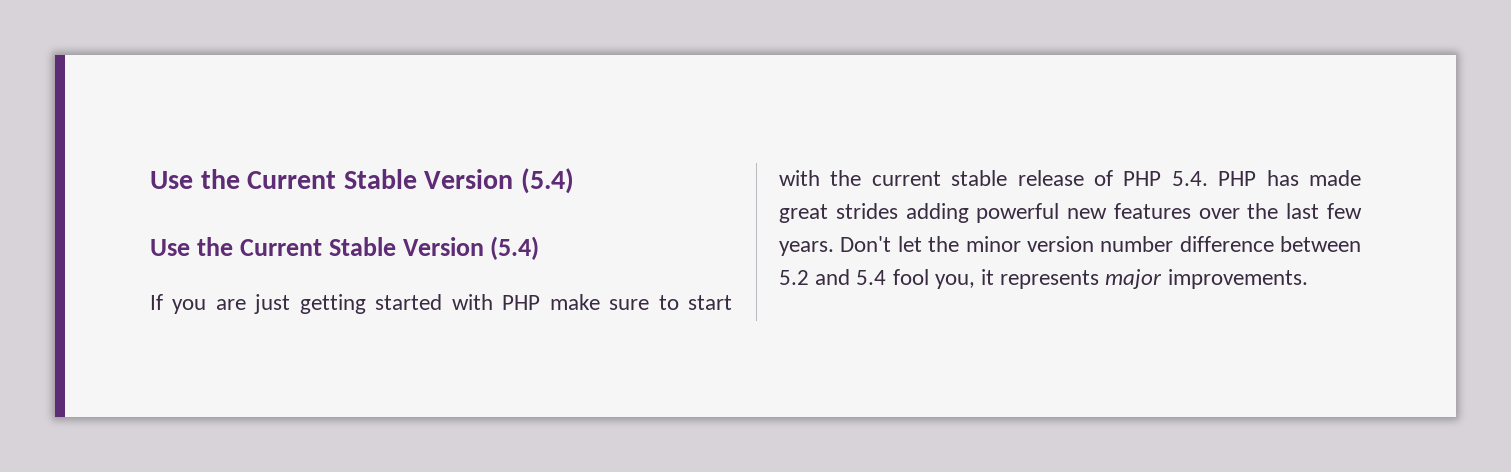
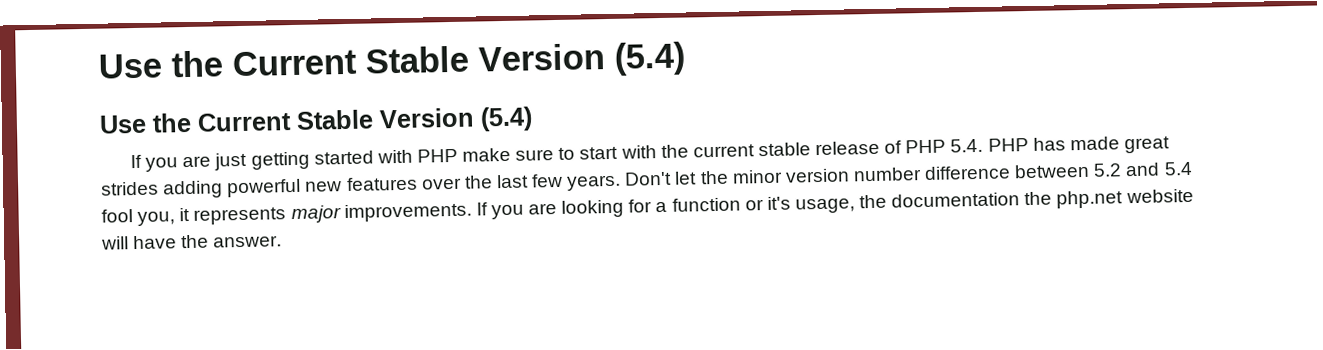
(1308, 279) none -> [475,188,1194,220] [101,234,283,250] If you are looking for a function or it's usage, the documentation the php.net website will have the answer.

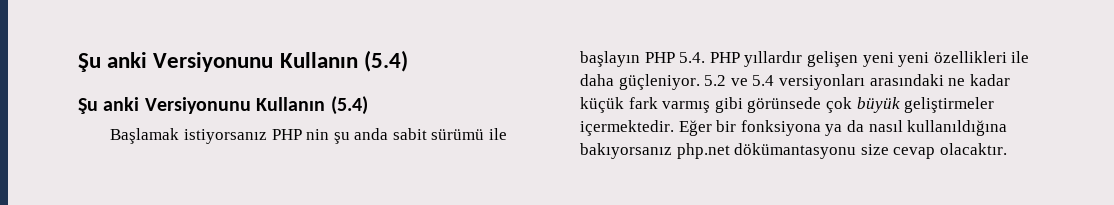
[98,41,686,79] [99,106,533,134] [129,136,1170,172] [101,161,1193,199] [101,188,1194,226] [101,234,283,250] Use the Current Stable Version (5.4) // Use the Current Stable Version (5.4) // If you are just getting started with PHP make sure to start with the current stable release of PHP 5.4. PHP has made great strides adding powerful new features over the last few years. Don't let the minor version number difference between 5.2 and 5.4 fool you, it represents major improvements. If you are looking for a function or it's usage, the documentation the php.net website will have the answer. -> [78,50,408,72] [78,96,368,115] [110,128,508,144] [580,51,1030,67] [580,74,1010,90] [580,97,995,113] [580,120,1008,136] [580,143,1007,159] Şu anki Versiyonunu Kullanın (5.4) // Şu anki Versiyonunu Kullanın (5.4) // Başlamak istiyorsanız PHP nin şu anda sabit sürümü ile başlayın PHP 5.4. PHP yıllardır gelişen yeni yeni özellikleri ile daha güçleniyor. 5.2 ve 5.4 versiyonları arasındaki ne kadar küçük fark varmış gibi görünsede çok büyük geliştirmeler içermektedir. Eğer bir fonksiyona ya da nasıl kullanıldığına bakıyorsanız php.net dökümantasyonu size cevap olacaktır.

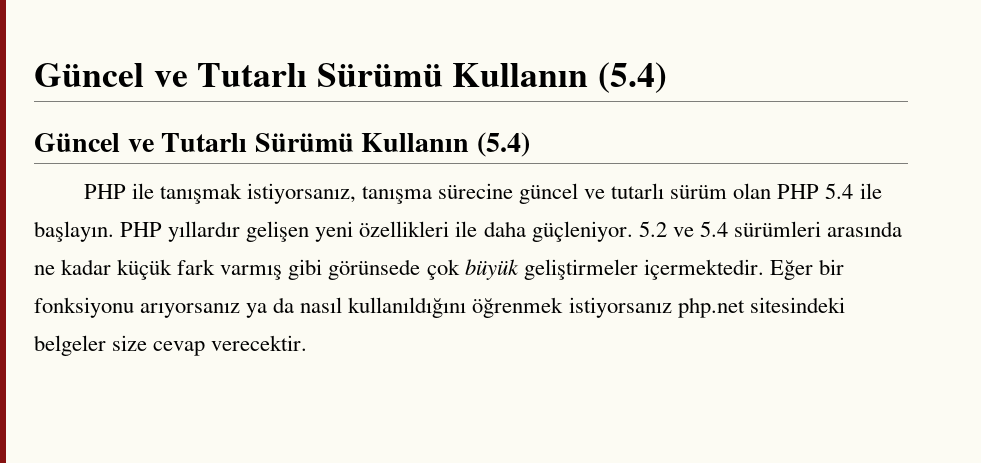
[78,50,408,72] [78,96,368,115] [110,128,508,144] [580,51,706,67] Şu anki Versiyonunu Kullanın (5.4) // Şu anki Versiyonunu Kullanın (5.4) // Başlamak istiyorsanız PHP nin şu anda sabit sürümü ile başlayın PHP 5.4. -> [34,62,667,93] [34,132,530,157] [83,183,882,204] [34,221,114,242] Güncel ve Tutarlı Sürümü Kullanın (5.4) // Güncel ve Tutarlı Sürümü Kullanın (5.4) // PHP ile tanışmak istiyorsanız, tanışma sürecine güncel ve tutarlı sürüm olan PHP 5.4 ile başlayın.
[898,52,930,67] yeni -> (354, 231) none
[778,74,944,90] versiyonları arasındaki -> [733,221,902,237] sürümleri arasında
[740,120,821,136] fonksiyona -> [34,297,241,318] fonksiyonu arıyorsanız
[907,120,1008,136] [580,143,857,159] kullanıldığına bakıyorsanız php.net dökümantasyonu -> [348,297,845,318] [34,335,106,356] kullanıldığını öğrenmek istiyorsanız php.net sitesindeki belgeler
[939,143,1007,155] olacaktır. -> [211,335,308,351] verecektir.

